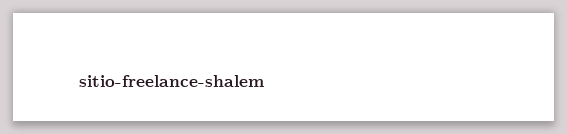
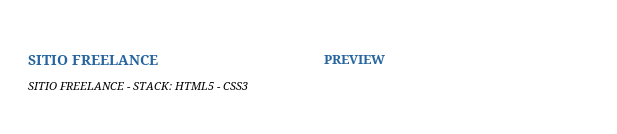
[79,75,264,87] sitio-freelance-shalem -> [28,55,158,65] [28,82,248,90] [324,55,385,64] SITIO FREELANCE // SITIO FREELANCE - STACK: HTML5 - CSS3 // PREVIEW

